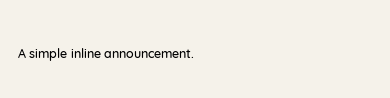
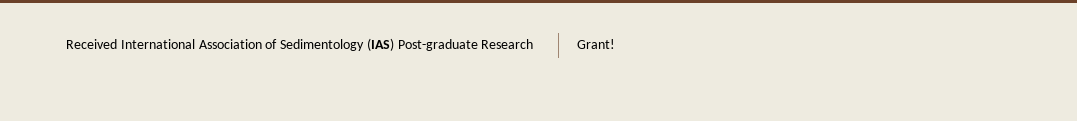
[18,48,195,61] A simple inline announcement. -> [66,38,615,51] Received International Association of Sedimentology (IAS) Post-graduate Research Grant!

